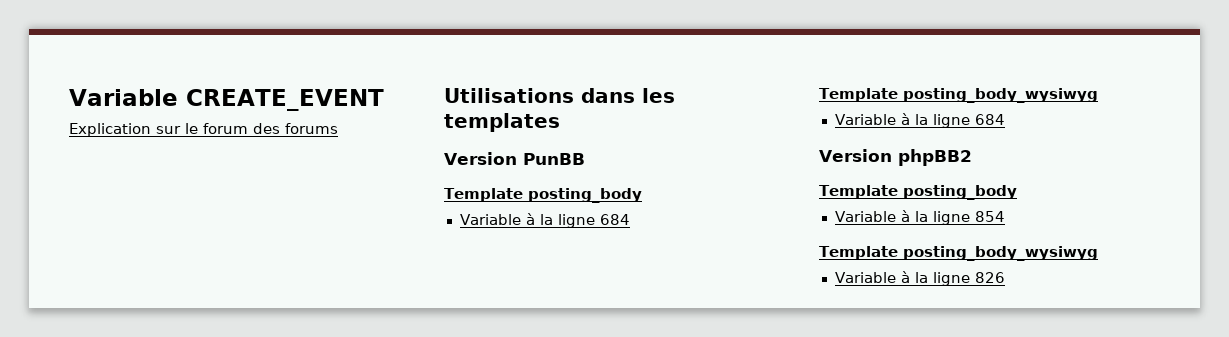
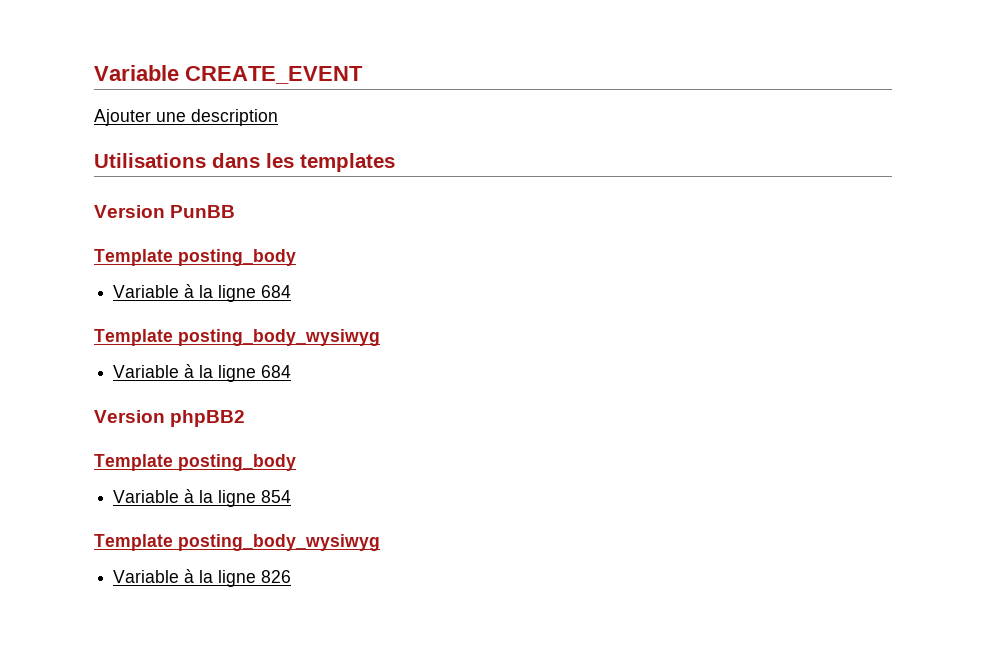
[69,123,338,137] Explication sur le forum des forums -> [94,109,278,126] Ajouter une description

